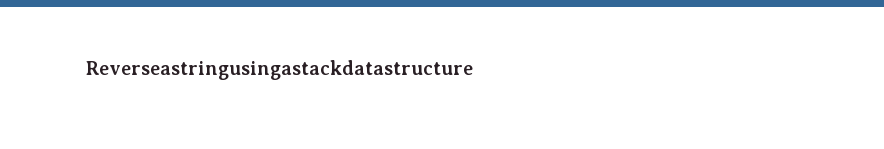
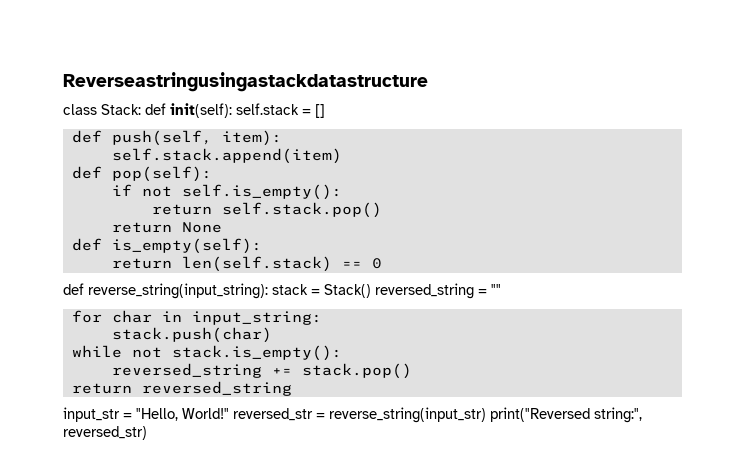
(473, 70) none -> [63,103,325,118] [71,130,282,146] [111,148,342,164] [71,166,212,182] [111,184,342,200] [151,202,382,218] [111,222,222,233] [71,238,262,254] [111,256,382,272] [63,283,501,299] [71,310,322,325] [111,327,272,343] [71,345,342,361] [111,363,412,379] [71,381,292,396] [63,407,642,423] [63,426,147,440] // class Stack: def init(self): self.stack = [] // def push(self, item): // self.stack.append(item) // def pop(self): // if not self.is_empty(): // return self.stack.pop() // return None // def is_empty(self): // return len(self.stack) == 0 // def reverse_string(input_string): stack = Stack() reversed_string = "" // for char in input_string: // stack.push(char) // while not stack.is_empty(): // reversed_string += stack.pop() // return reversed_string // input_str = "Hello, World!" reversed_str = reverse_string(input_str) print("Reversed string:", reversed_str)

